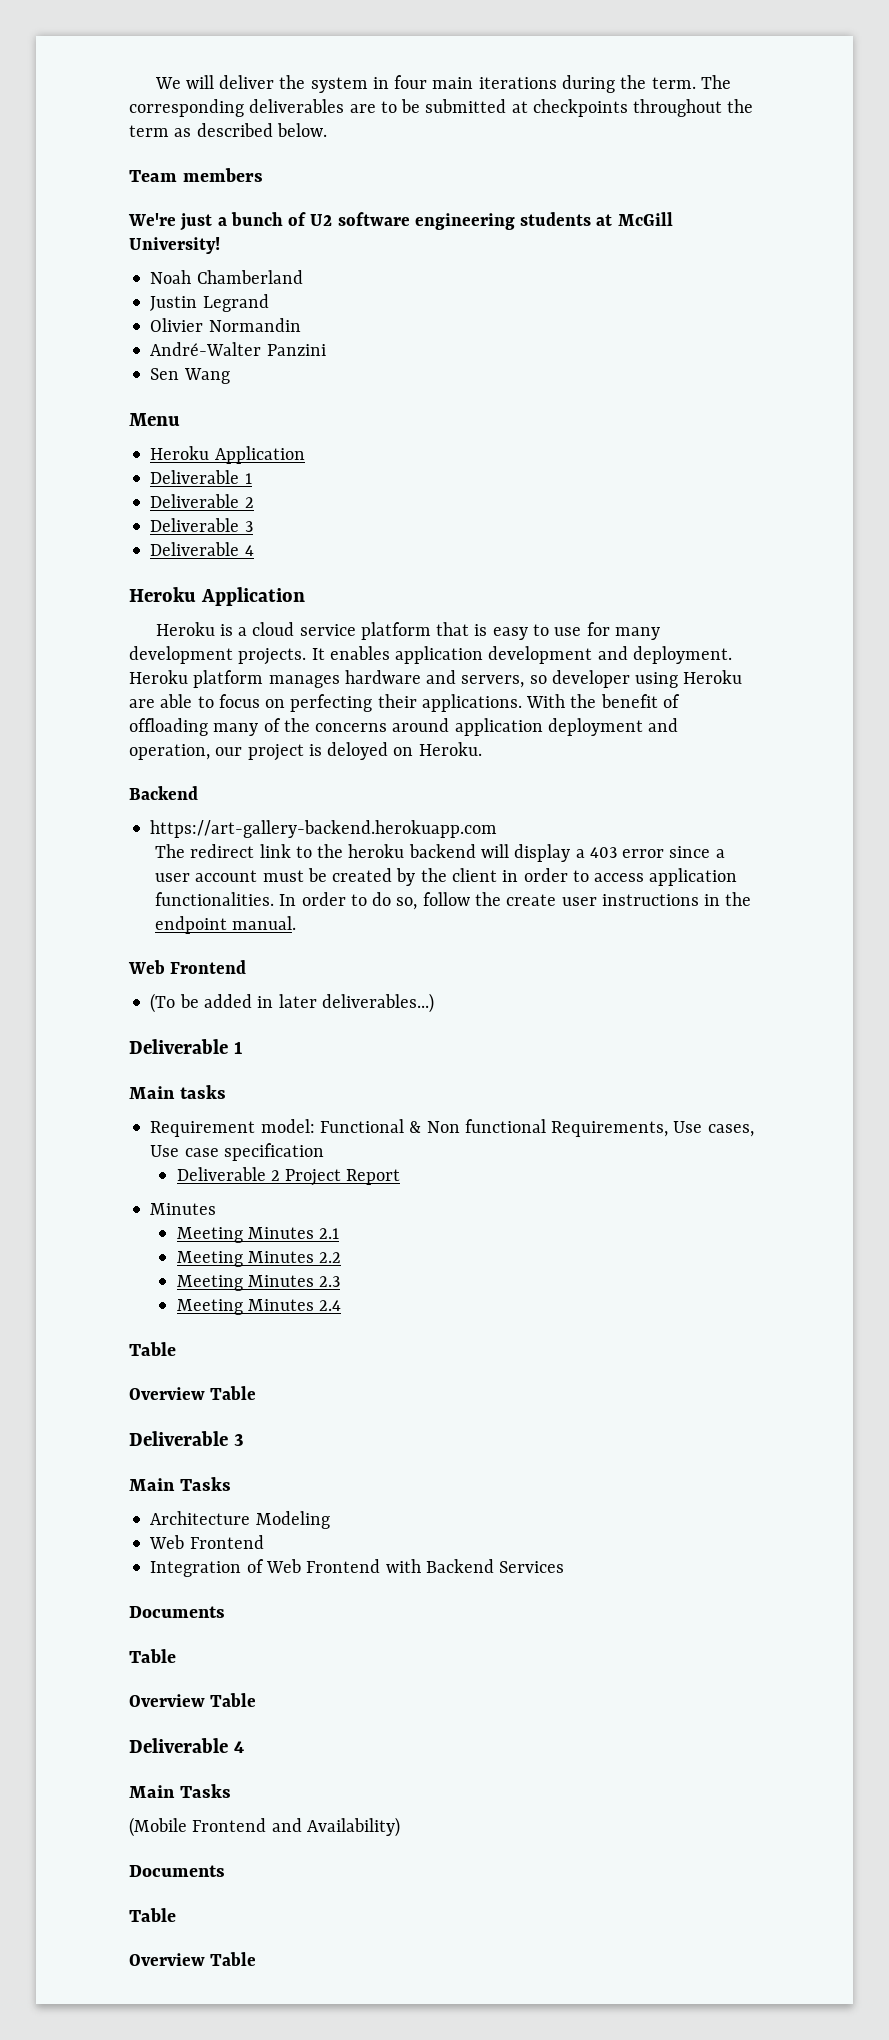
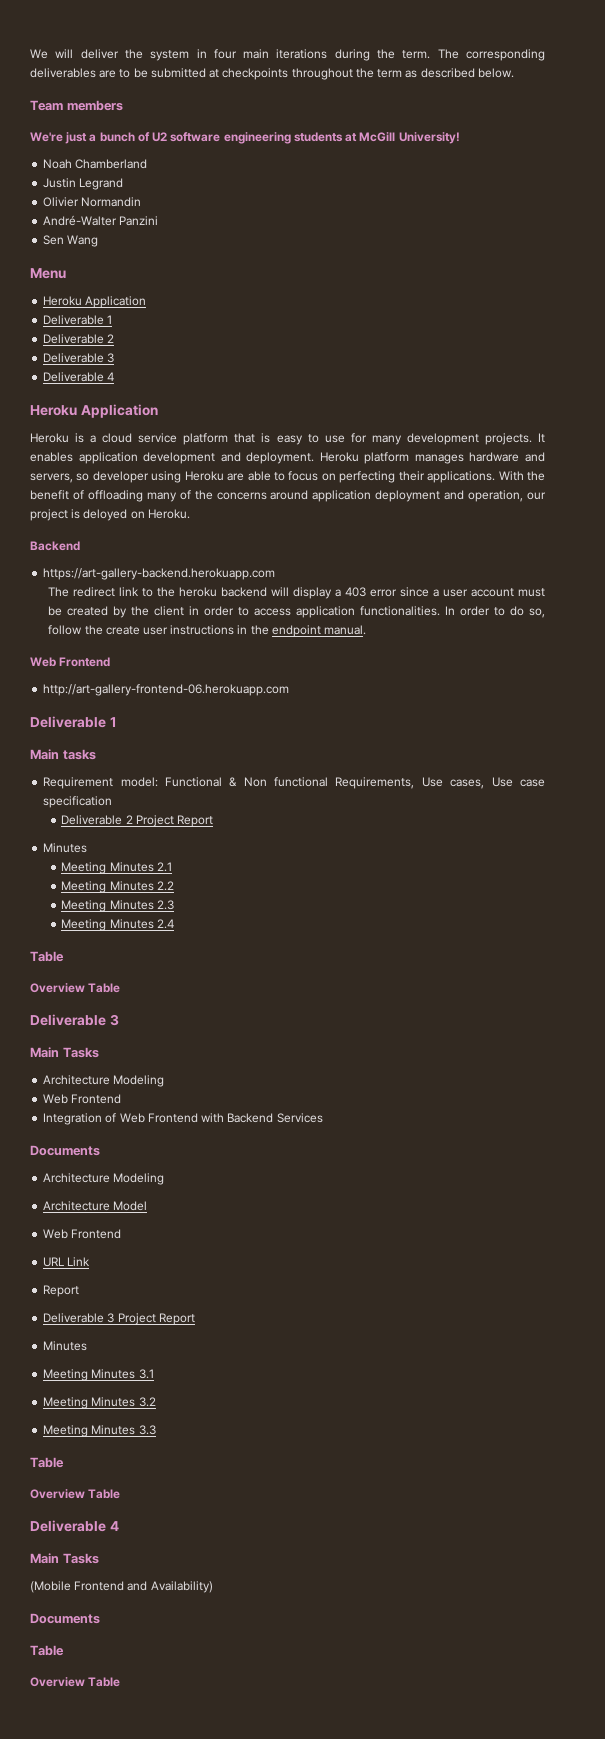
[150,993,434,1013] (To be added in later deliverables...) -> [43,684,290,696] http://art-gallery-frontend-06.herokuapp.com
(225, 1612) none -> [43,1173,165,1185] [43,1201,148,1211] [43,1229,122,1239] [43,1257,91,1267] [43,1285,80,1297] [43,1313,195,1325] [43,1341,88,1351] [43,1369,154,1381] [43,1397,156,1409] [43,1425,156,1437] // Architecture Modeling // Architecture Model // Web Frontend // URL Link // Report // Deliverable 3 Project Report // Minutes // Meeting Minutes 3.1 // Meeting Minutes 3.2 // Meeting Minutes 3.3

